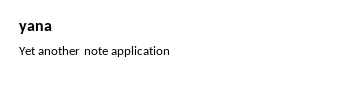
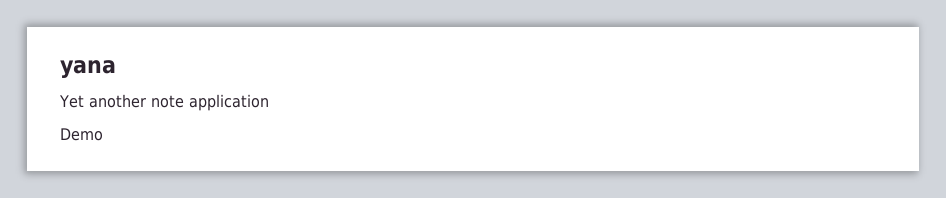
(171, 51) none -> [60,128,103,141] // Demo

